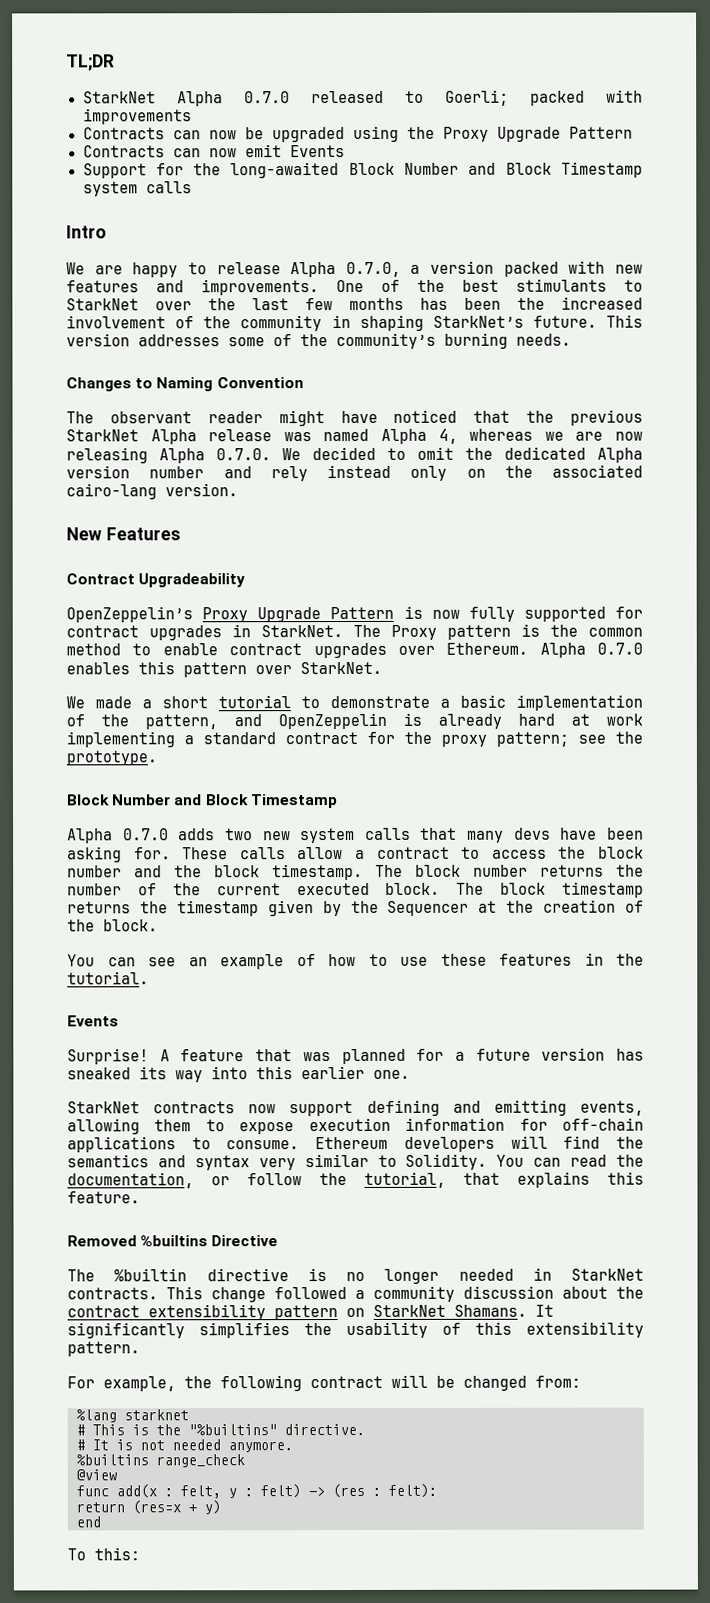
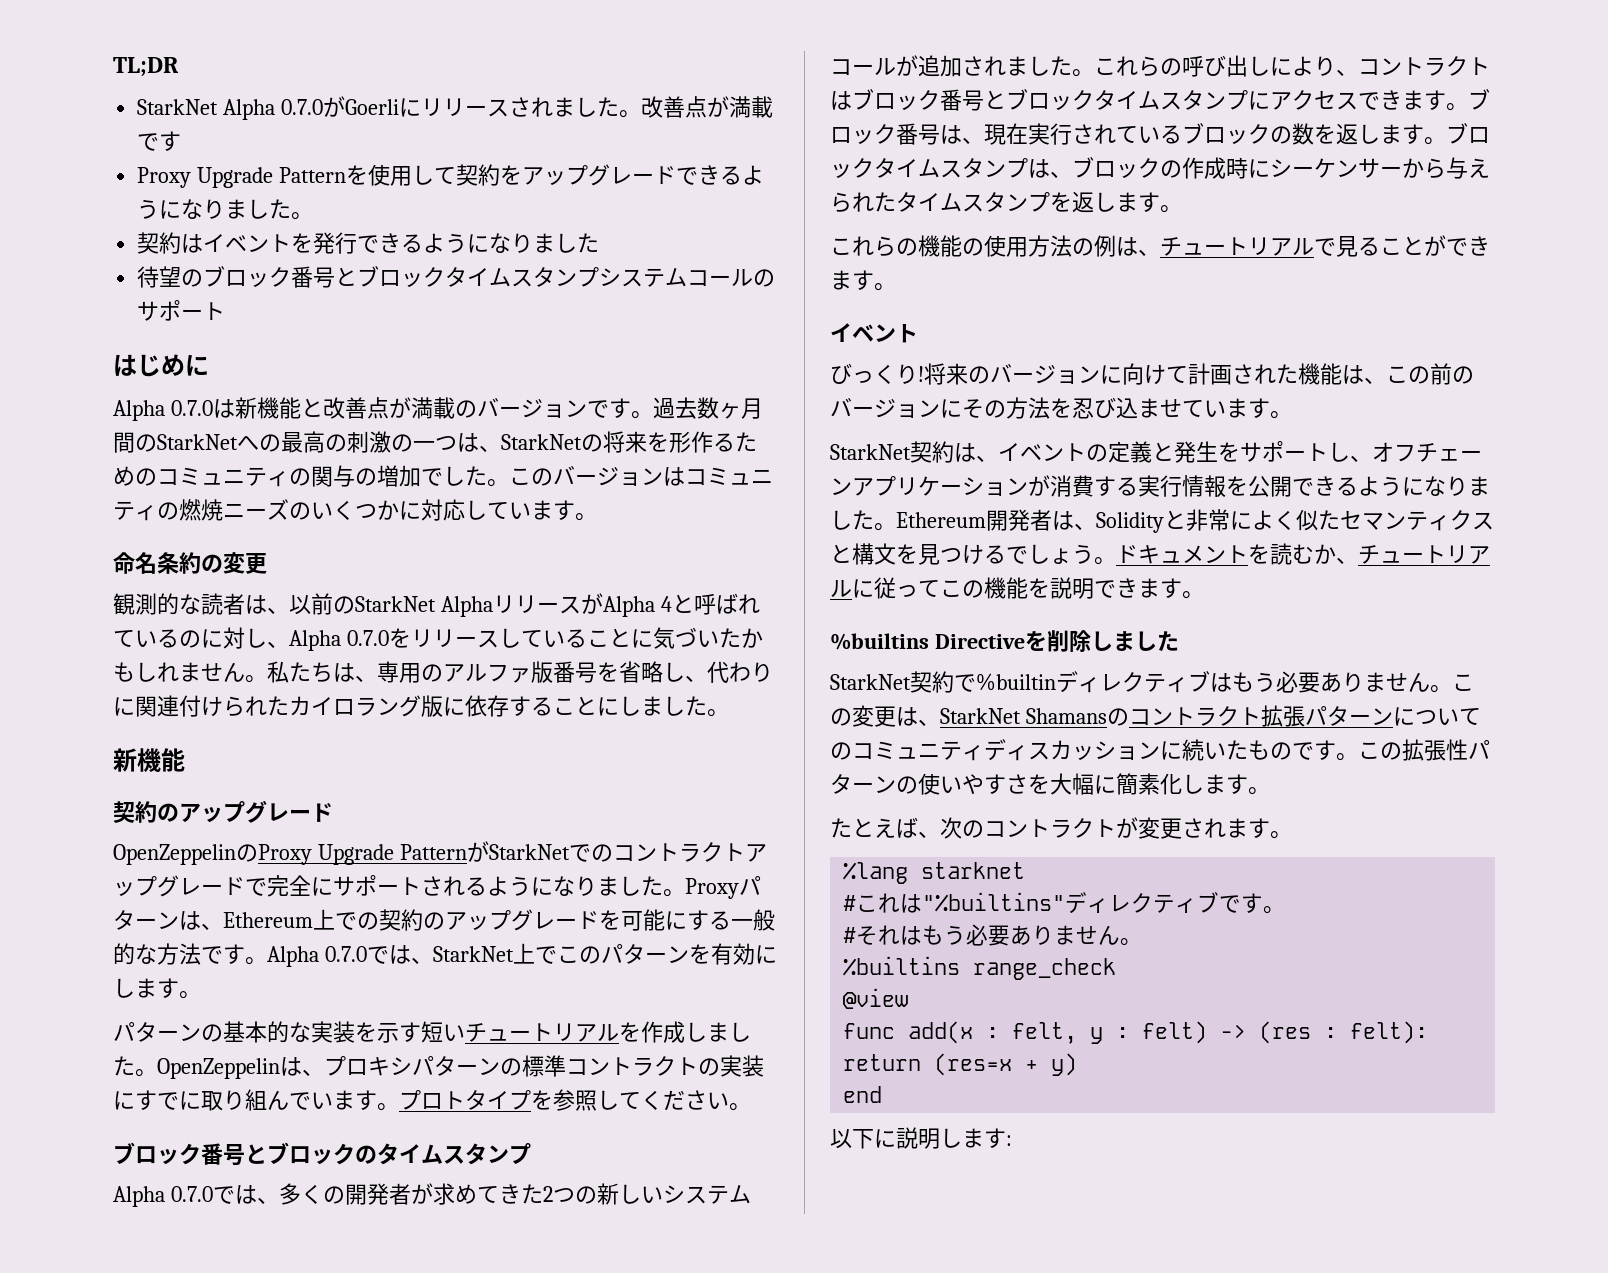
[310,89,643,106] [82,108,192,125] [82,125,633,143] [82,144,345,158] [82,161,643,179] [82,181,192,197] [66,225,107,239] [66,260,643,278] [66,278,643,296] [66,296,643,311] [66,314,643,332] [66,332,571,350] [66,377,304,392] [66,409,643,427] [66,428,644,445] [66,446,643,464] [66,464,643,482] [66,483,238,500] [66,527,181,541] [66,573,246,588] [66,605,643,623] [66,623,643,641] [66,642,643,659] [66,661,382,678] [66,694,643,711] [66,712,643,730] [66,731,643,748] [66,750,157,766] [66,794,338,809] [67,827,644,844] [67,846,645,863] [67,863,644,881] [67,881,644,898] [67,899,644,917] [67,919,158,932] [67,952,644,970] [67,971,149,985] [67,1015,119,1027] [67,1047,644,1065] [67,1065,410,1083] [67,1099,645,1117] [67,1117,644,1135] [67,1135,644,1153] [67,1153,644,1171] [67,1171,644,1189] [67,1191,140,1204] [67,1235,279,1247] [67,1267,644,1284] [67,1285,644,1303] [67,1304,554,1321] [67,1321,644,1339] [67,1341,140,1357] [67,1374,581,1392] [76,1409,189,1423] [76,1423,365,1436] [76,1439,293,1453] released to Goerli; packed with improvements // Contracts can now be upgraded using the Proxy Upgrade Pattern // Contracts can now emit Events // Support for the long-awaited Block Number and Block Timestamp system calls // Intro // We are happy to release Alpha 0.7.0, a version packed with new features and improvements. One of the best stimulants to StarkNet over the last few months has been the increased involvement of the community in shaping StarkNet’s future. This version addresses some of the community’s burning needs. // Changes to Naming Convention // The observant reader might have noticed that the previous StarkNet Alpha release was named Alpha 4, whereas we are now releasing Alpha 0.7.0. We decided to omit the dedicated Alpha version number and rely instead only on the associated cairo-lang version. // New Features // Contract Upgradeability // OpenZeppelin’s Proxy Upgrade Pattern is now fully supported for contract upgrades in StarkNet. The Proxy pattern is the common method to enable contract upgrades over Ethereum. Alpha 0.7.0 enables this pattern over StarkNet. // We made a short tutorial to demonstrate a basic implementation of the pattern, and OpenZeppelin is already hard at work implementing a standard contract for the proxy pattern; see the prototype. // Block Number and Block Timestamp // Alpha 0.7.0 adds two new system calls that many devs have been asking for. These calls allow a contract to access the block number and the block timestamp. The block number returns the number of the current executed block. The block timestamp returns the timestamp given by the Sequencer at the creation of the block. // You can see an example of how to use these features in the tutorial. // Events // Surprise! A feature that was planned for a future version has sneaked its way into this earlier one. // StarkNet contracts now support defining and emitting events, allowing them to expose execution information for off-chain applications to consume. Ethereum developers will find the semantics and syntax very similar to Solidity. You can read the documentation, or follow the tutorial, that explains this feature. // Removed %builtins Directive // The %builtin directive is no longer needed in StarkNet contracts. This change followed a community discussion about the contract extensibility pattern on StarkNet Shamans. It significantly simplifies the usability of this extensibility pattern. // For example, the following contract will be changed from: // %lang starknet // # This is the "%builtins" directive. // # It is not needed anymore. -> [323,96,774,118] [137,131,182,151] [137,164,765,188] [137,199,314,220] [137,232,600,254] [137,266,776,288] [137,300,226,321] [113,354,209,377] [113,397,763,421] [113,431,757,453] [113,465,773,487] [113,499,597,521] [113,552,267,574] [113,593,760,617] [113,627,763,651] [113,661,773,683] [113,695,729,717] [113,748,185,772] [113,800,333,823] [113,841,767,865] [113,875,761,899] [113,909,775,931] [113,943,777,967] [113,978,201,999] [113,1021,751,1043] [113,1055,764,1079] [113,1089,751,1111] [113,1142,531,1166] [113,1183,751,1207] [830,55,1490,77] [830,89,1490,111] [830,123,1490,145] [830,157,1490,179] [830,191,1182,213] [830,235,1490,257] [830,270,896,291] [830,323,918,343] [830,363,1474,385] [830,397,1292,419] [830,441,1482,463] [830,475,1490,498] [830,509,1494,533] [830,543,1490,565] [830,577,1204,599] [830,630,1179,652] [830,671,1474,693] [830,705,1481,727] [830,739,1490,761] [830,773,1270,795] [830,817,1292,839] [843,862,1026,884] [843,892,1286,914] [843,924,1143,946] がGoerliにリリースされました。改善点が満載です // Proxy Upgrade Patternを使用して契約をアップグレードできるようになりました。 // 契約はイベントを発行できるようになりました // 待望のブロック番号とブロックタイムスタンプシステムコールのサポート // はじめに // Alpha 0.7.0は新機能と改善点が満載のバージョンです。過去数ヶ月間のStarkNetへの最高の刺激の一つは、StarkNetの将来を形作るためのコミュニティの関与の増加でした。このバージョンはコミュニティの燃焼ニーズのいくつかに対応しています。 // 命名条約の変更 // 観測的な読者は、以前のStarkNet AlphaリリースがAlpha 4と呼ばれているのに対し、Alpha 0.7.0をリリースしていることに気づいたかもしれません。私たちは、専用のアルファ版番号を省略し、代わりに関連付けられたカイロラング版に依存することにしました。 // 新機能 // 契約のアップグレード // OpenZeppelinのProxy Upgrade PatternがStarkNetでのコントラクトアップグレードで完全にサポートされるようになりました。Proxyパターンは、Ethereum上での契約のアップグレードを可能にする一般的な方法です。Alpha 0.7.0では、StarkNet上でこのパターンを有効にします。 // パターンの基本的な実装を示す短いチュートリアルを作成しました。OpenZeppelinは、プロキシパターンの標準コントラクトの実装にすでに取り組んでいます。プロトタイプを参照してください。 // ブロック番号とブロックのタイムスタンプ // Alpha 0.7.0では、多くの開発者が求めてきた2つの新しいシステムコールが追加されました。これらの呼び出しにより、コントラクトはブロック番号とブロックタイムスタンプにアクセスできます。ブロック番号は、現在実行されているブロックの数を返します。ブロックタイムスタンプは、ブロックの作成時にシーケンサーから与えられたタイムスタンプを返します。 // これらの機能の使用方法の例は、チュートリアルで見ることができます。 // イベント // びっくり!将来のバージョンに向けて計画された機能は、この前のバージョンにその方法を忍び込ませています。 // StarkNet契約は、イベントの定義と発生をサポートし、オフチェーンアプリケーションが消費する実行情報を公開できるようになりました。Ethereum開発者は、Solidityと非常によく似たセマンティクスと構文を見つけるでしょう。ドキュメントを読むか、チュートリアルに従ってこの機能を説明できます。 // %builtins Directiveを削除しました // StarkNet契約で%builtinディレクティブはもう必要ありません。この変更は、StarkNet Shamansのコントラクト拡張パターンについてのコミュニティディスカッションに続いたものです。この拡張性パターンの使いやすさを大幅に簡素化します。 // たとえば、次のコントラクトが変更されます。 // %lang starknet // #これは"%builtins"ディレクティブです。 // #それはもう必要ありません。
[67,1547,140,1561] To this: -> [830,1127,1012,1149] 以下に説明します:

